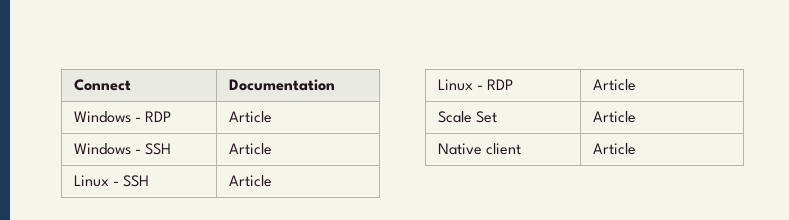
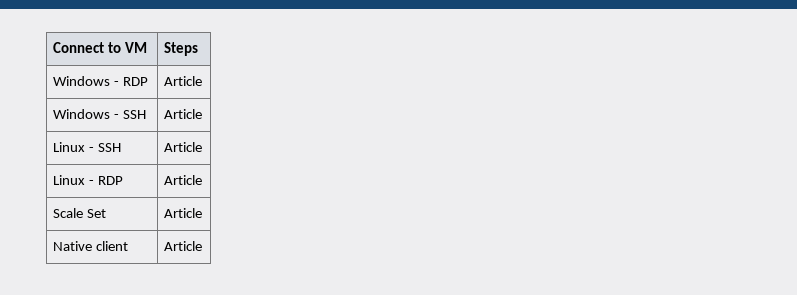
[228,79,335,91] | Documentation -> [107,42,147,53] [163,42,198,56] to VM | Steps

